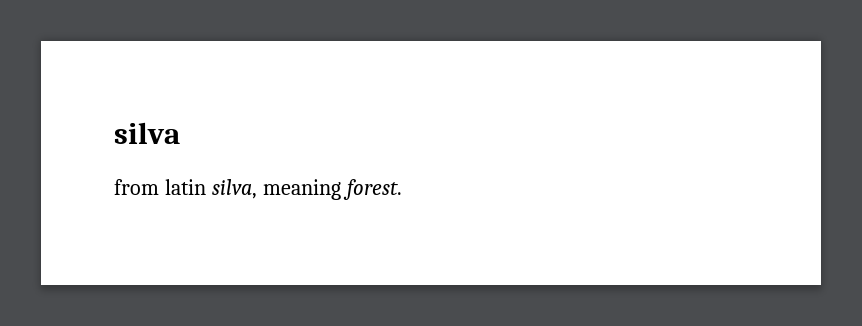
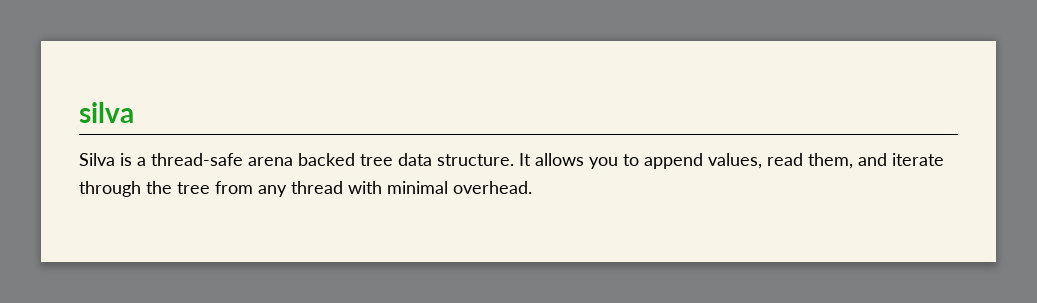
[114,179,402,200] from latin silva, meaning forest. -> [79,153,944,169] [79,181,532,197] Silva is a thread-safe arena backed tree data structure. It allows you to append values, read them, and iterate through the tree from any thread with minimal overhead.

